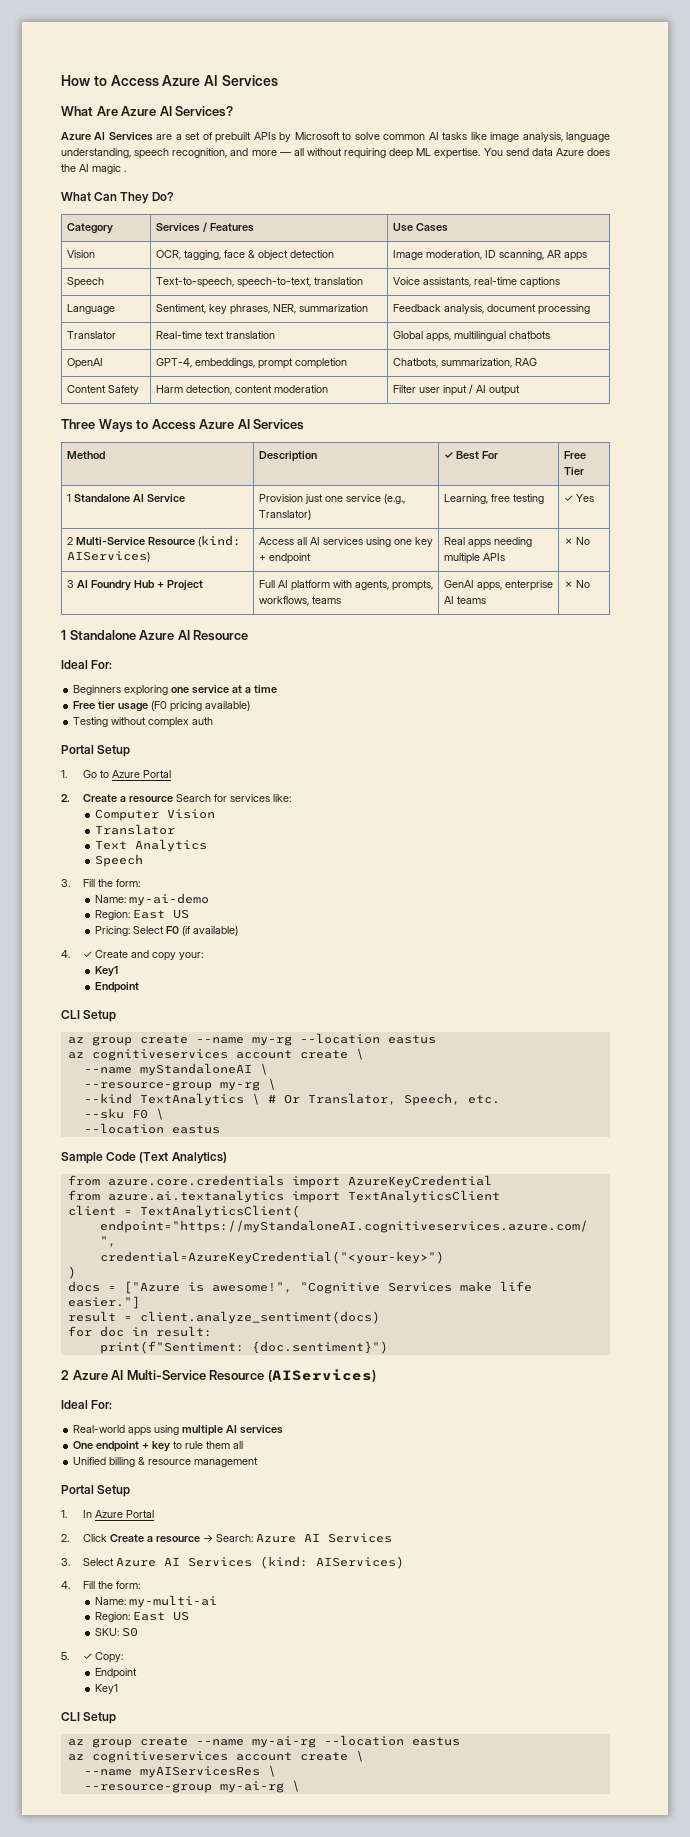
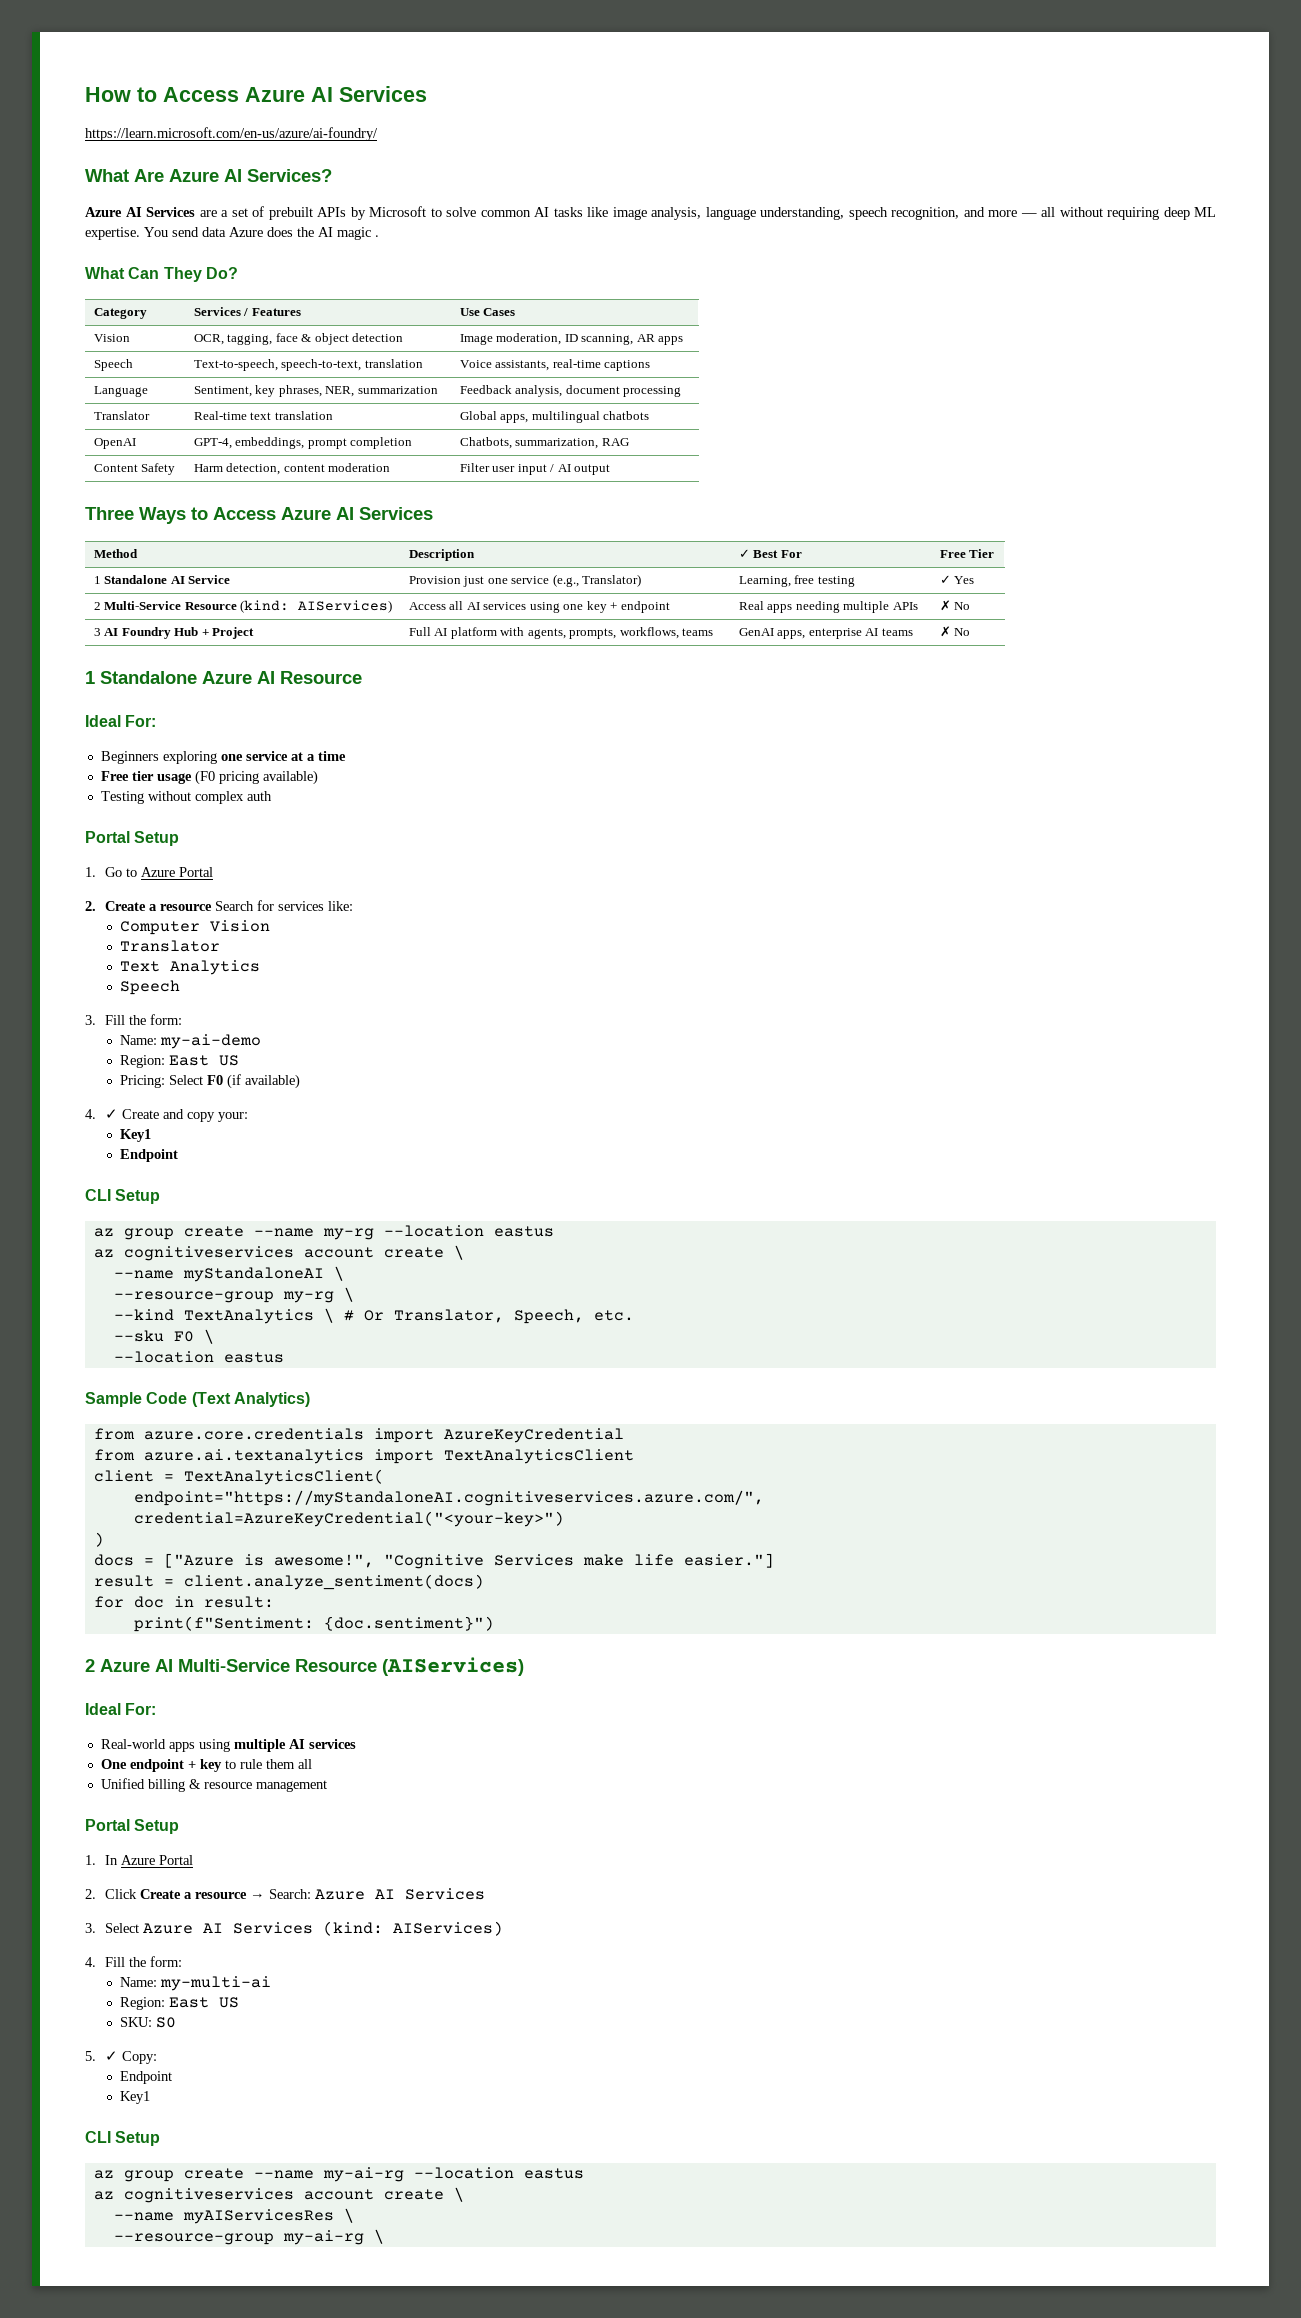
(278, 80) none -> [85,127,378,141] // https://learn.microsoft.com/en-us/azure/ai-foundry/

